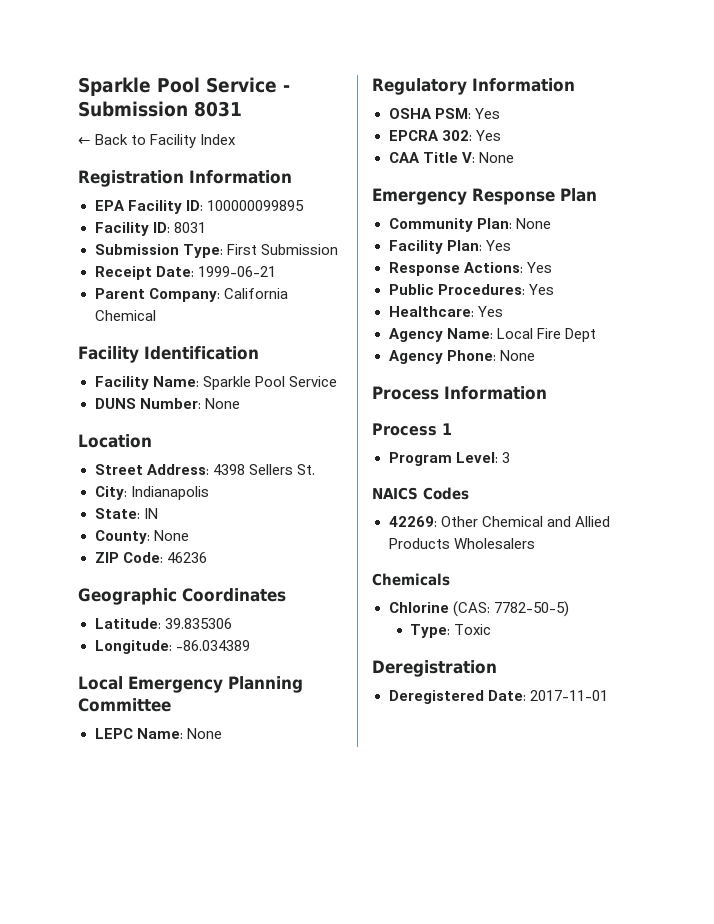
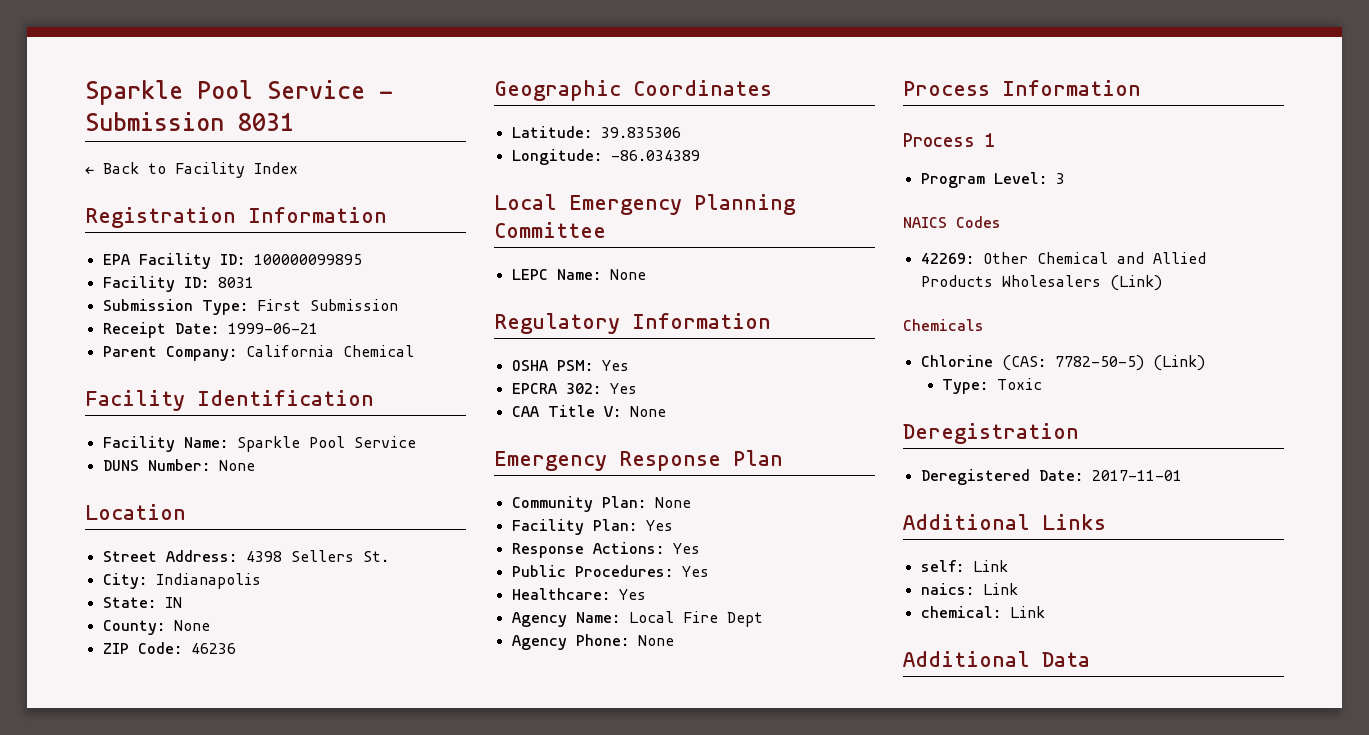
(535, 543) none -> [1109,275,1162,291] (Link)
(569, 609) none -> [1152,355,1205,371] (Link)
(608, 695) none -> [903,514,1106,530] [920,560,1008,572] [920,583,1018,595] [920,606,1045,618] [903,651,1090,667] // Additional Links // self: Link // naics: Link // chemical: Link // Additional Data

